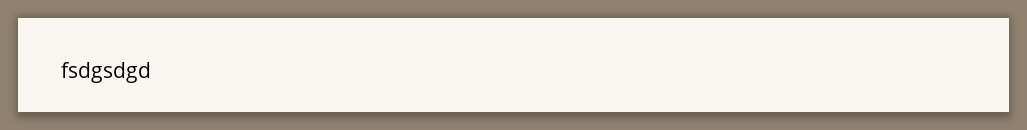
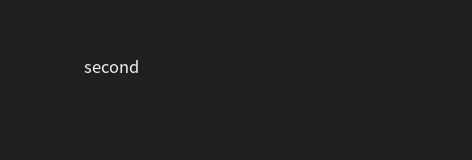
[61,62,151,83] fsdgsdgd -> [84,60,139,73] second

